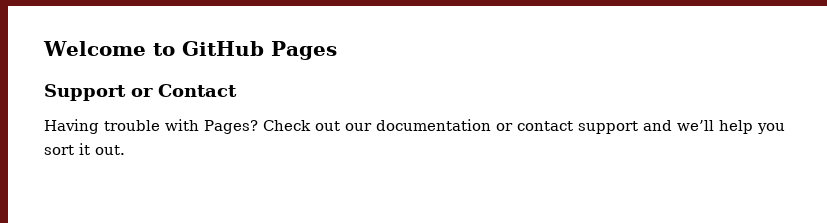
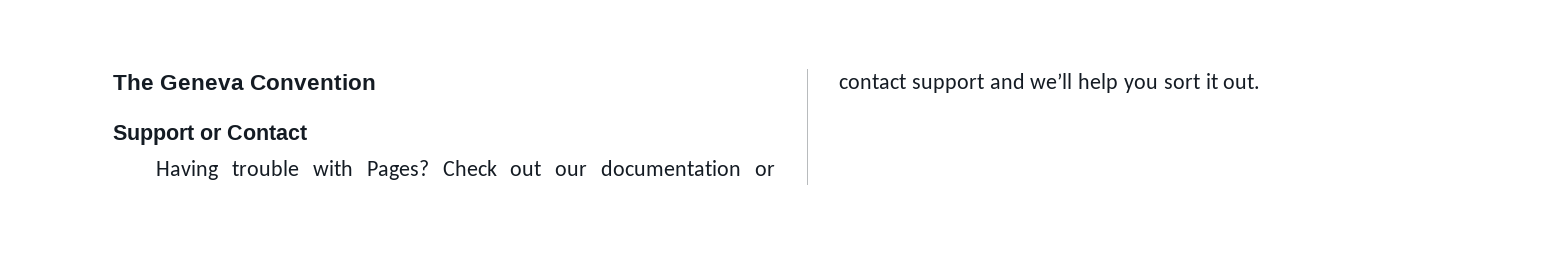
[43,41,337,60] Welcome to GitHub Pages -> [113,74,377,90] The Geneva Convention

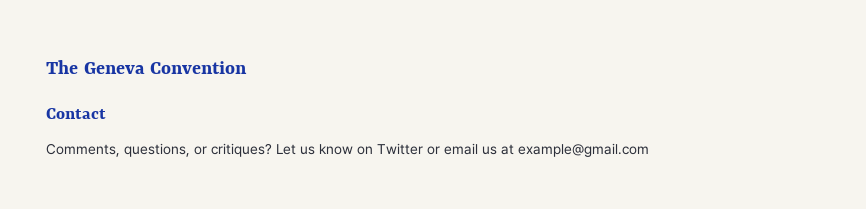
[113,125,222,145] Support or -> (248, 67) none
[156,160,775,180] [839,73,1261,93] Having trouble with Pages? Check out our documentation or contact support and we’ll help you sort it out. -> [46,143,649,157] Comments, questions, or critiques? Let us know on Twitter or email us at example@gmail.com

